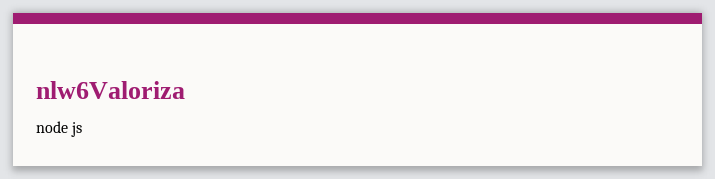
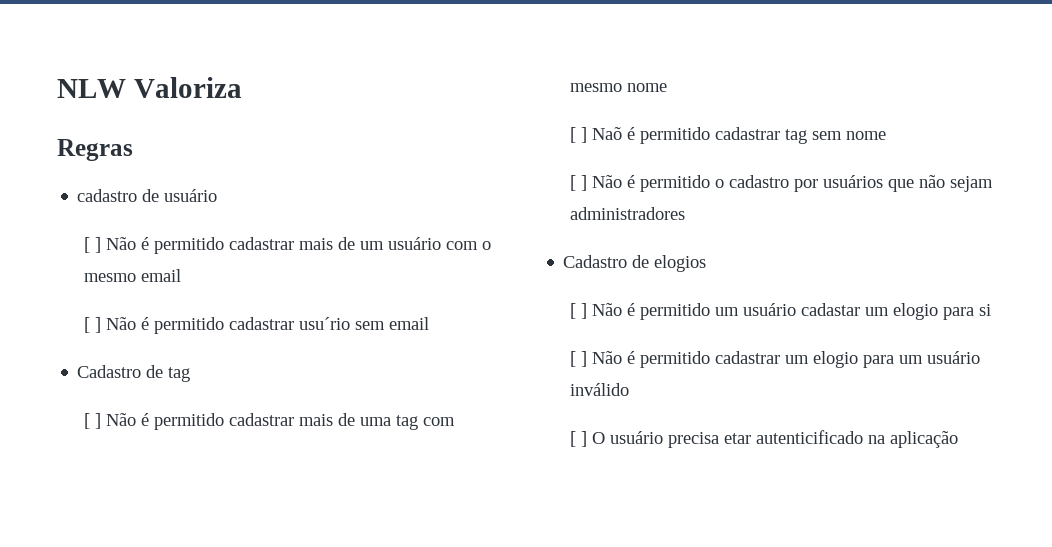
[36,81,185,99] [36,121,83,137] nlw6Valoriza // node js -> [57,77,242,98] [57,139,133,161] [77,189,218,202] [83,237,491,254] [83,269,181,282] [83,317,429,334] [77,365,191,382] [83,413,455,430] [569,83,667,92] [569,127,886,144] [569,175,993,192] [569,207,685,220] [563,255,707,272] [569,303,991,320] [569,351,980,368] [569,383,629,396] [569,430,958,448] NLW Valoriza // Regras // cadastro de usuário // [ ] Não é permitido cadastrar mais de um usuário com o mesmo email // [ ] Não é permitido cadastrar usu´rio sem email // Cadastro de tag // [ ] Não é permitido cadastrar mais de uma tag com mesmo nome // [ ] Naõ é permitido cadastrar tag sem nome // [ ] Não é permitido o cadastro por usuários que não sejam administradores // Cadastro de elogios // [ ] Não é permitido um usuário cadastar um elogio para si // [ ] Não é permitido cadastrar um elogio para um usuário inválido // [ ] O usuário precisa etar autenticificado na aplicação

